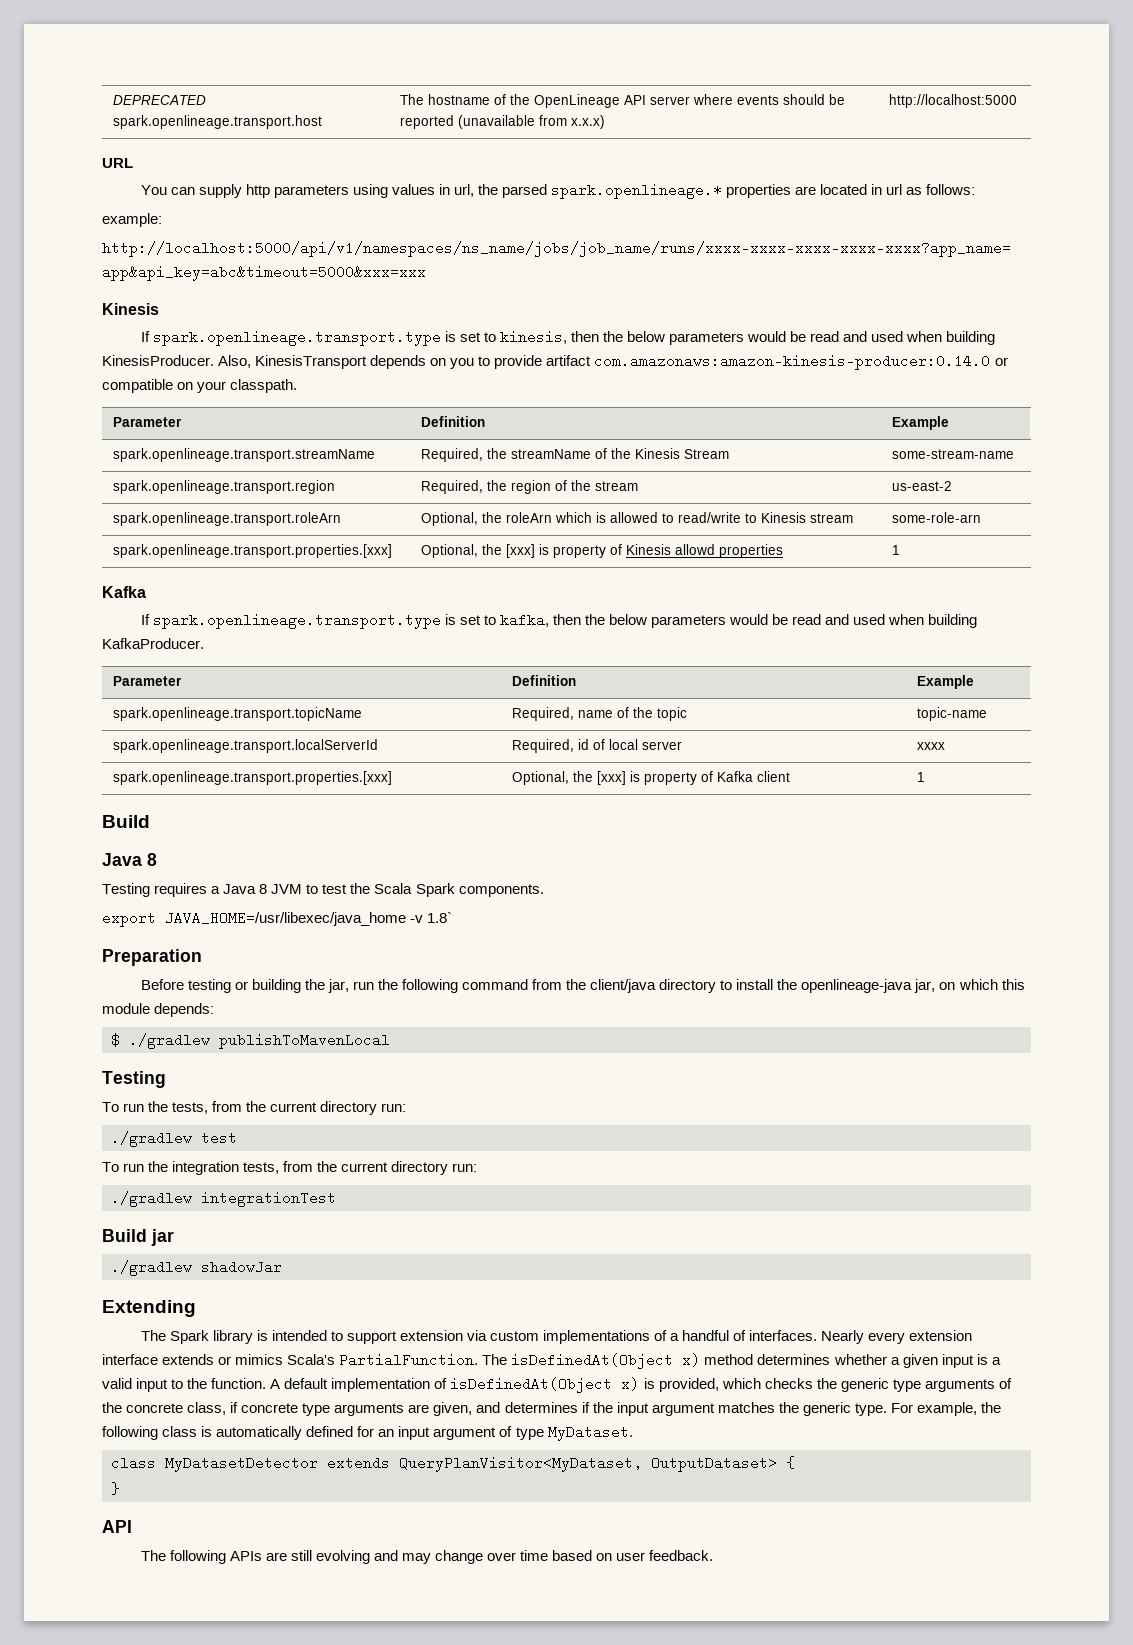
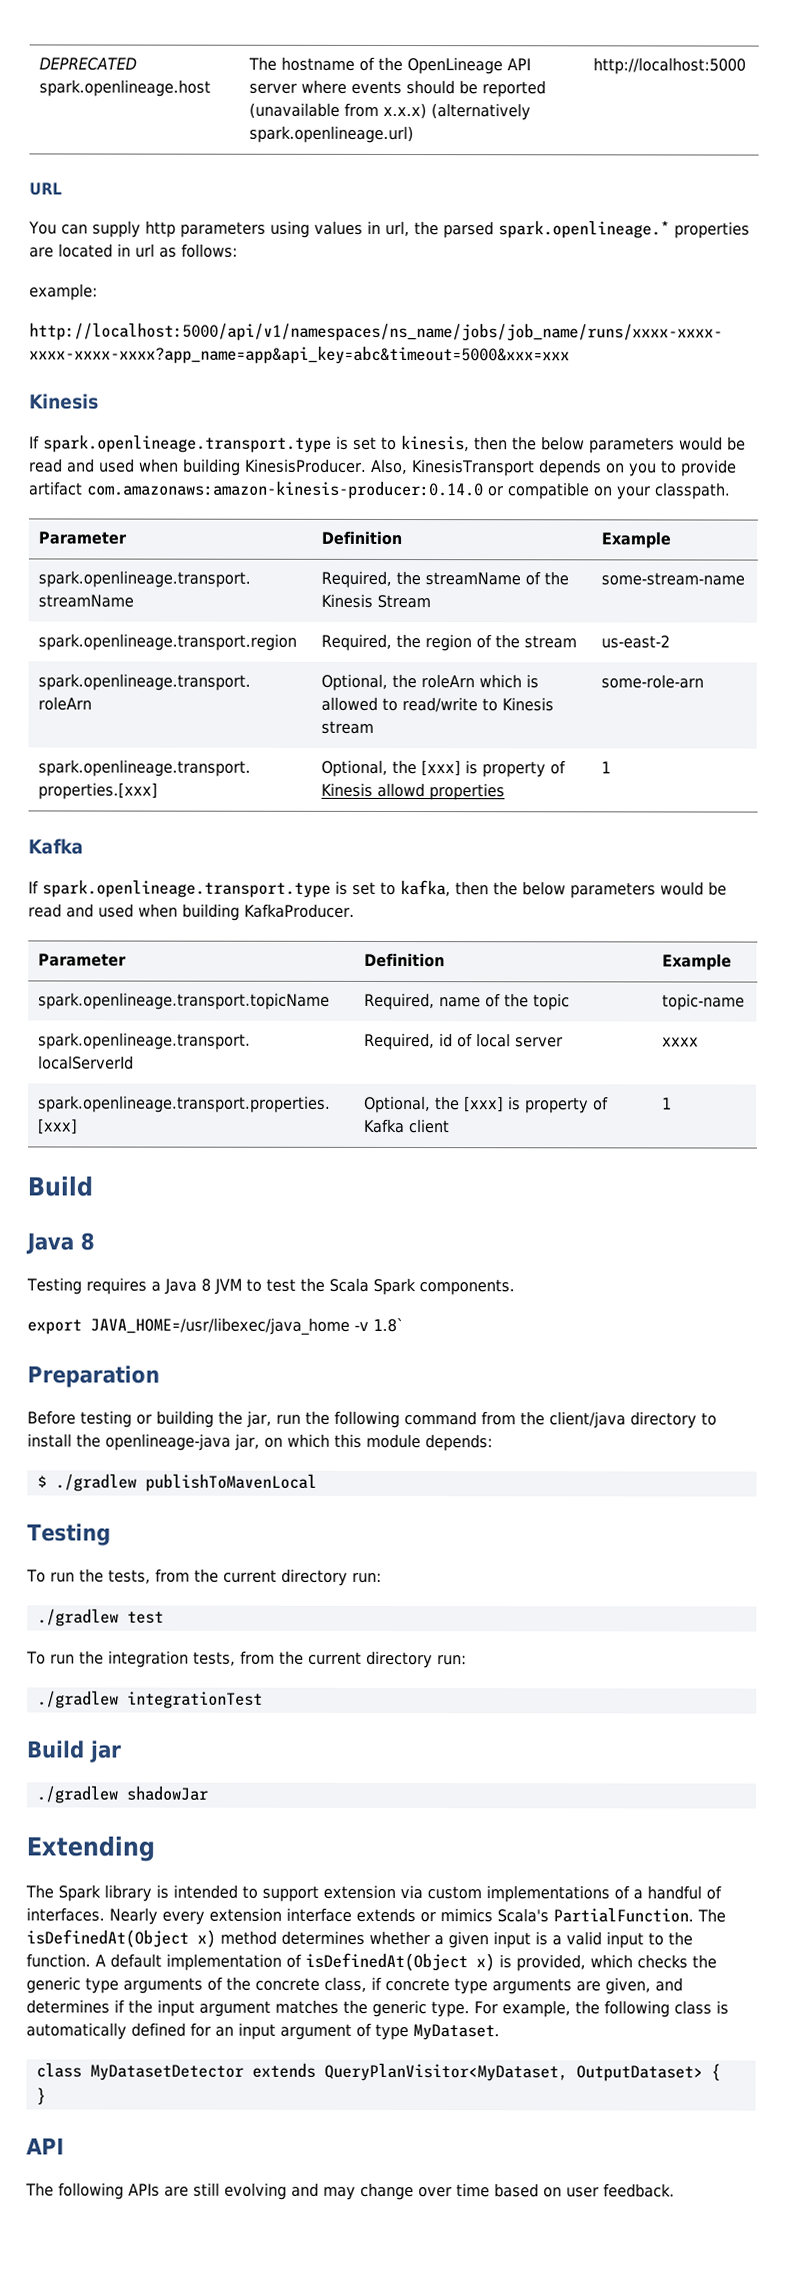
[113,115,323,129] spark.openlineage.transport.host -> [39,79,212,97] spark.openlineage.host
(606, 122) none -> [431,103,532,121] [249,125,415,144] (alternatively spark.openlineage.url)

